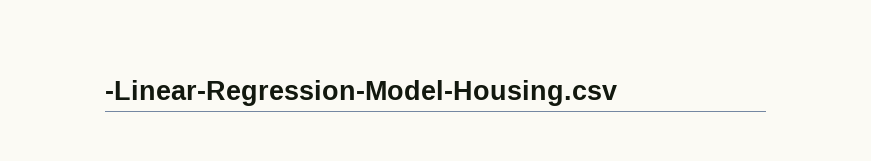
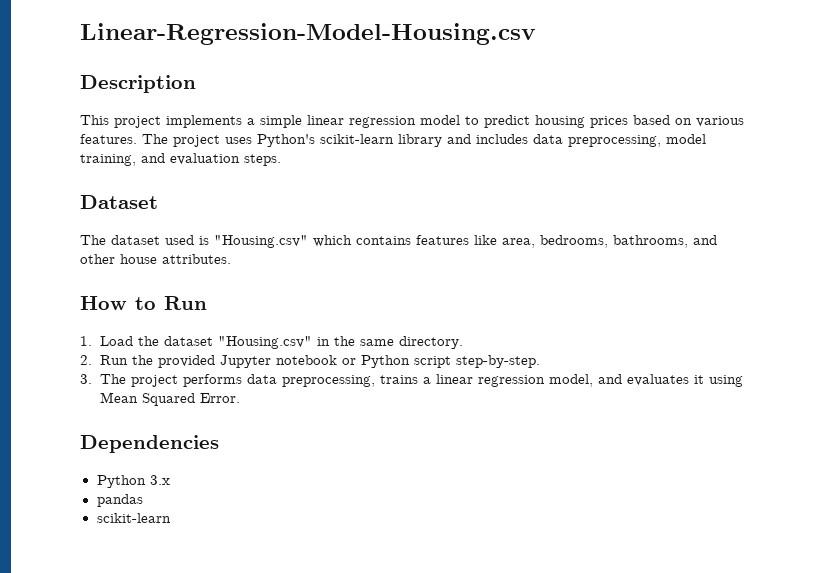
[105,80,617,106] -Linear-Regression-Model-Housing.csv -> [80,23,536,45] [80,75,196,93] [80,115,744,128] [80,134,706,147] [80,153,281,166] [80,195,158,209] [80,235,717,248] [80,254,231,264] [80,296,207,310] [80,336,463,349] [80,355,540,368] [80,374,743,387] [99,392,240,406] [80,435,219,453] [96,475,170,488] [96,494,143,507] [96,513,171,523] Linear-Regression-Model-Housing.csv // Description // This project implements a simple linear regression model to predict housing prices based on various features. The project uses Python's scikit-learn library and includes data preprocessing, model training, and evaluation steps. // Dataset // The dataset used is "Housing.csv" which contains features like area, bedrooms, bathrooms, and other house attributes. // How to Run // 1. Load the dataset "Housing.csv" in the same directory. // 2. Run the provided Jupyter notebook or Python script step-by-step. // 3. The project performs data preprocessing, trains a linear regression model, and evaluates it using Mean Squared Error. // Dependencies // Python 3.x // pandas // scikit-learn

